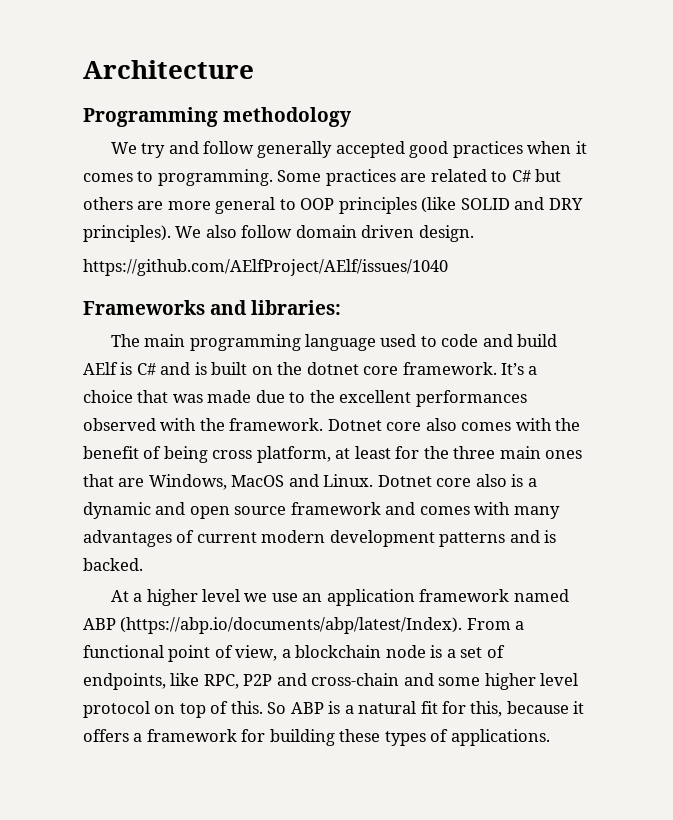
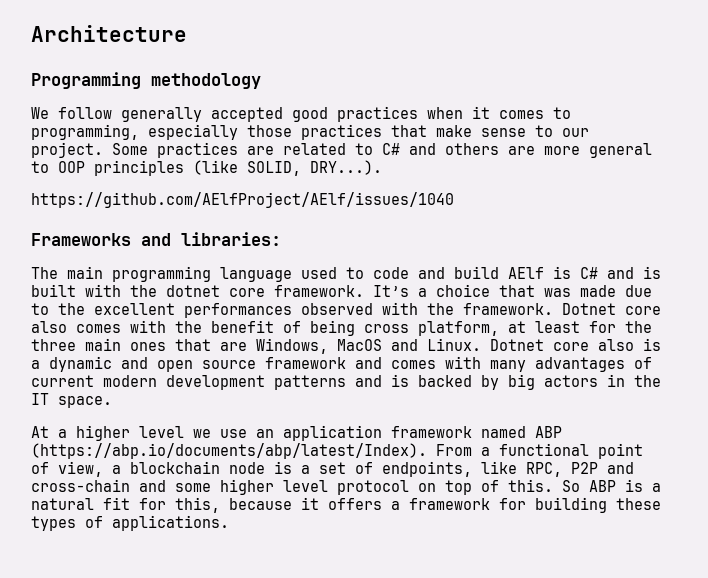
[141,141,199,158] try and -> (49, 113) none
[157,169,273,186] programming. -> [31,124,589,140] [31,142,103,158] programming, especially those practices that make sense to our project.
[535,169,562,182] but -> [409,143,436,155] and
[460,197,583,210] [83,225,474,242] SOLID and DRY principles). We also follow domain driven design. -> [247,160,382,176] SOLID, DRY...).
[251,366,273,375] on -> [85,284,121,297] with
[83,558,143,571] backed. -> [418,374,661,390] [31,393,112,408] backed by big actors in the IT space.

